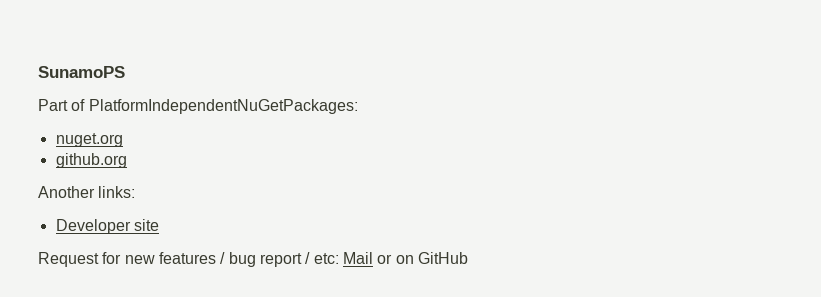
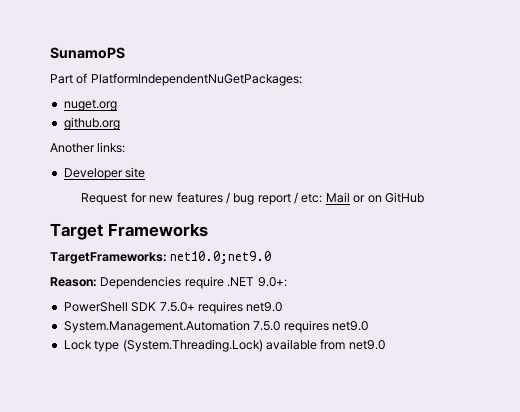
(468, 258) none -> [50,223,208,240] [50,251,272,264] [50,276,287,289] [63,301,283,314] [63,320,368,333] [63,339,385,352] // Target Frameworks // TargetFrameworks: net10.0;net9.0 // Reason: Dependencies require .NET 9.0+: // PowerShell SDK 7.5.0+ requires net9.0 // System.Management.Automation 7.5.0 requires net9.0 // Lock type (System.Threading.Lock) available from net9.0

